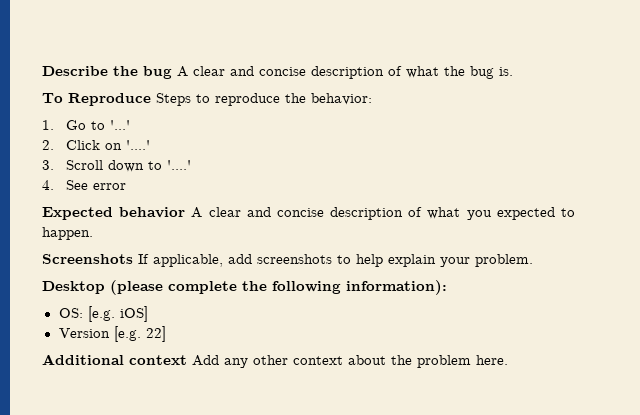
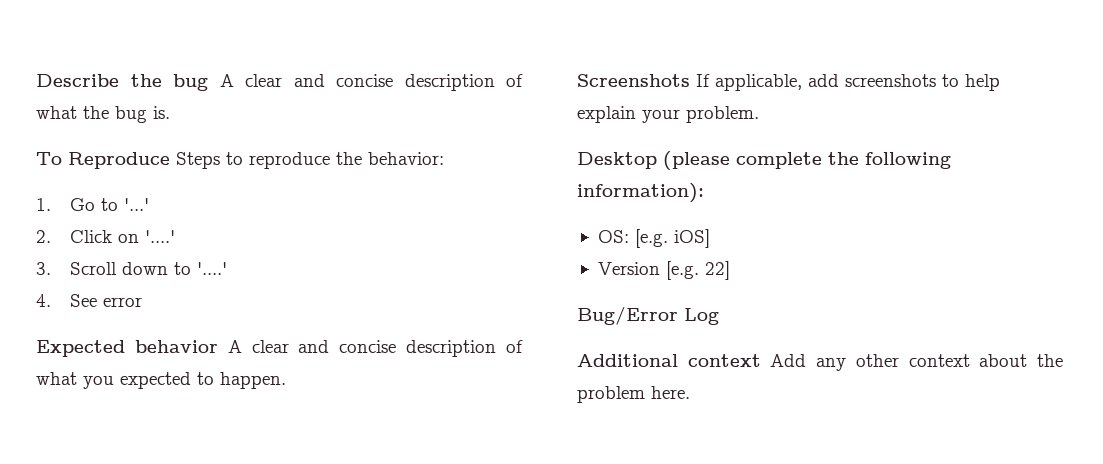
(166, 334) none -> [577,306,719,325] // Bug/Error Log

